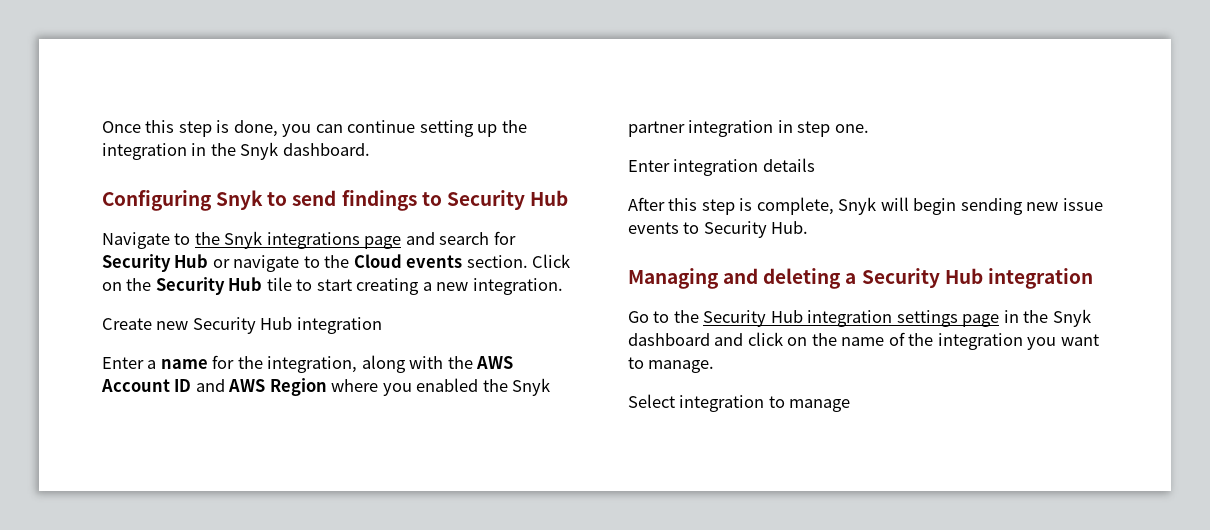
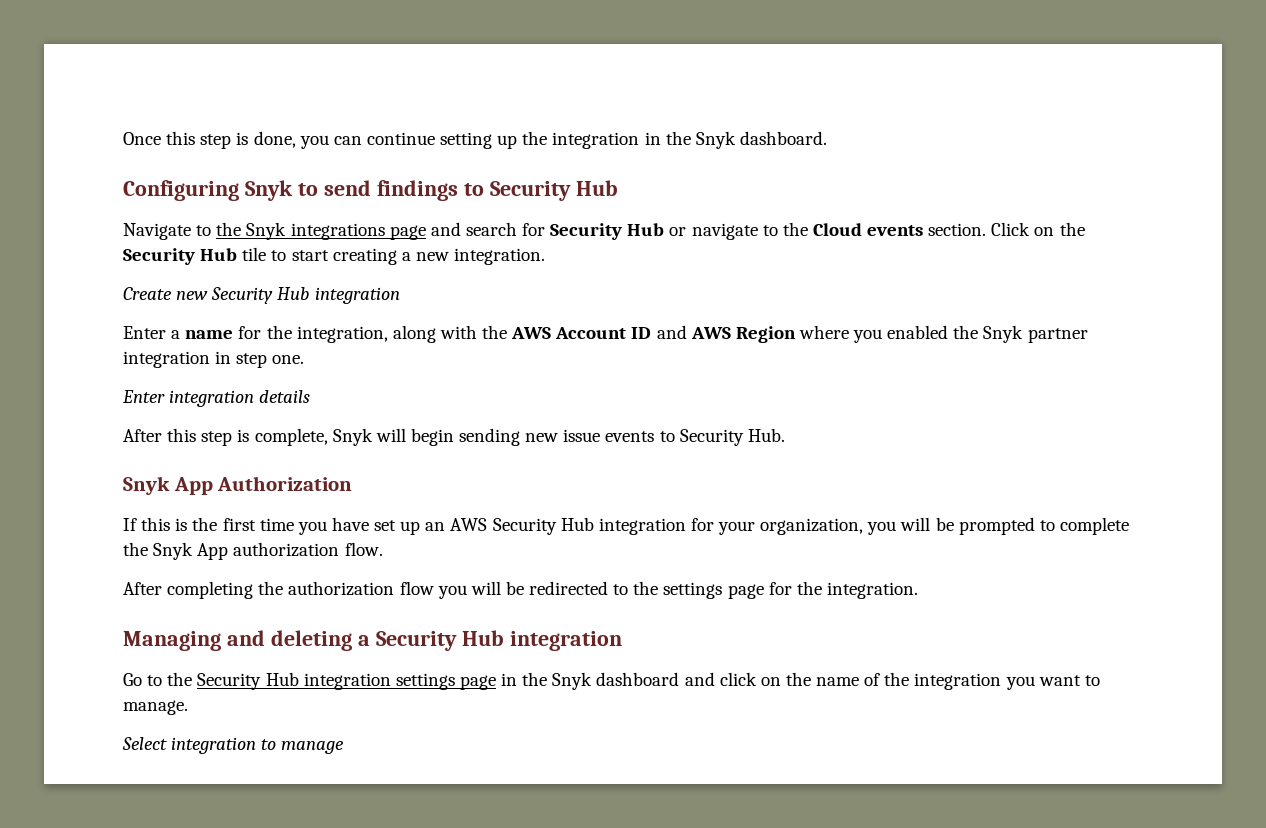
(809, 227) none -> [123,476,353,495] [123,517,1129,535] [123,542,383,560] [123,581,918,599] // Snyk App Authorization // If this is the first time you have set up an AWS Security Hub integration for your organization, you will be prompted to complete the Snyk App authorization flow. // After completing the authorization flow you will be redirected to the settings page for the integration.

